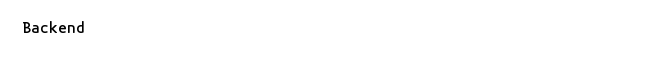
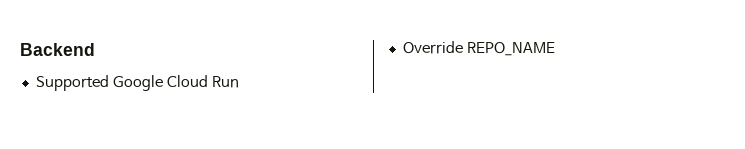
(85, 27) none -> [35,75,239,91] [402,41,555,56] // Supported Google Cloud Run // Override REPO_NAME

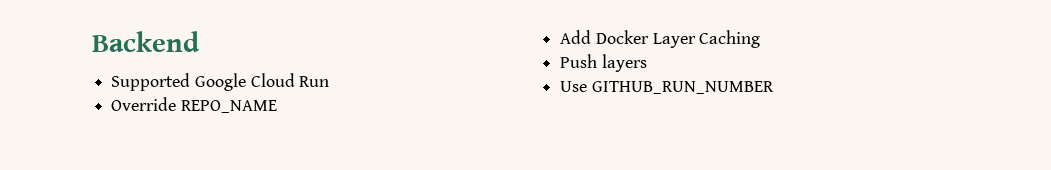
(555, 49) none -> [560,30,761,48] [560,54,647,72] [560,81,774,94] // Add Docker Layer Caching // Push layers // Use GITHUB_RUN_NUMBER

